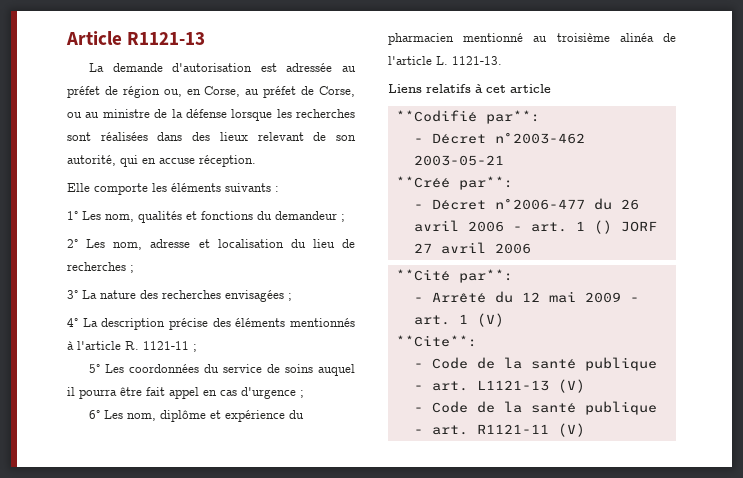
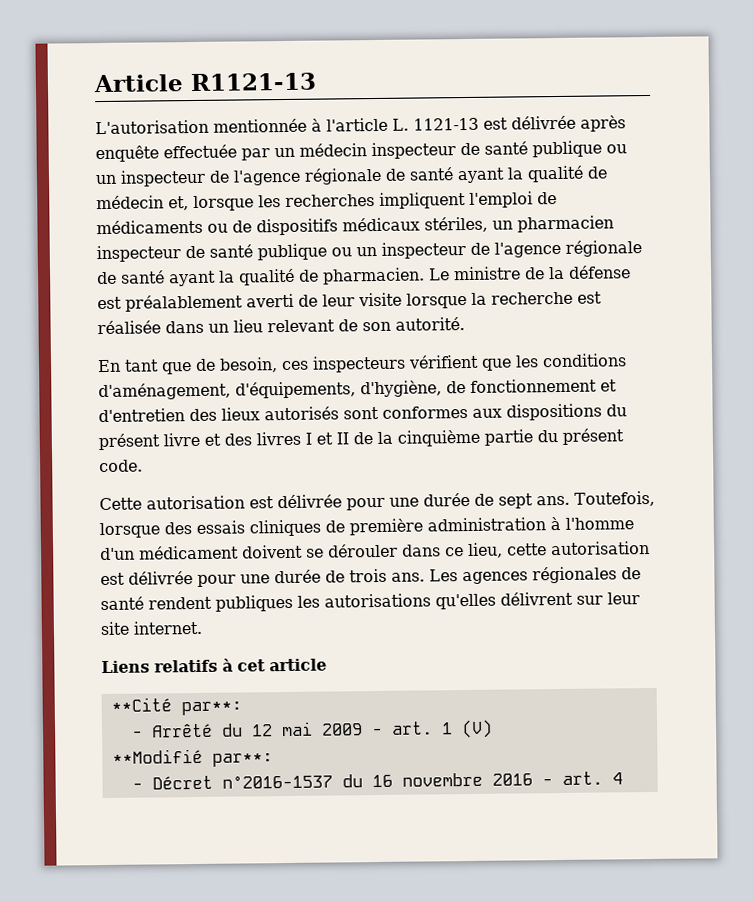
[88,63,356,72] [67,86,355,98] [67,109,355,121] [67,132,357,141] [67,155,256,167] [67,183,279,195] [67,211,345,223] [67,239,355,250] [67,262,134,273] [67,290,292,302] [67,318,355,330] [67,341,197,352] [88,364,356,376] [67,387,304,399] [88,410,304,422] [388,33,676,45] [388,56,502,65] La demande d'autorisation est adressée au préfet de région ou, en Corse, au préfet de Corse, ou au ministre de la défense lorsque les recherches sont réalisées dans des lieux relevant de son autorité, qui en accuse réception. // Elle comporte les éléments suivants : // 1° Les nom, qualités et fonctions du demandeur ; // 2° Les nom, adresse et localisation du lieu de recherches ; // 3° La nature des recherches envisagées ; // 4° La description précise des éléments mentionnés à l'article R. 1121-11 ; // 5° Les coordonnées du service de soins auquel il pourra être fait appel en cas d'urgence ; // 6° Les nom, diplôme et expérience du pharmacien mentionné au troisième alinéa de l'article L. 1121-13. -> [95,115,626,135] [95,140,627,163] [95,165,608,187] [96,191,557,211] [96,215,614,236] [96,240,642,263] [97,265,631,287] [97,291,602,312] [97,317,465,335] [97,353,627,375] [98,378,617,401] [98,403,627,423] [98,428,624,451] [99,459,143,473] [99,490,655,511] [99,516,634,539] [100,541,650,561] [100,566,641,587] [100,591,640,612] [100,620,203,636] L'autorisation mentionnée à l'article L. 1121-13 est délivrée après enquête effectuée par un médecin inspecteur de santé publique ou un inspecteur de l'agence régionale de santé ayant la qualité de médecin et, lorsque les recherches impliquent l'emploi de médicaments ou de dispositifs médicaux stériles, un pharmacien inspecteur de santé publique ou un inspecteur de l'agence régionale de santé ayant la qualité de pharmacien. Le ministre de la défense est préalablement averti de leur visite lorsque la recherche est réalisée dans un lieu relevant de son autorité. // En tant que de besoin, ces inspecteurs vérifient que les conditions d'aménagement, d'équipements, d'hygiène, de fonctionnement et d'entretien des lieux autorisés sont conformes aux dispositions du présent livre et des livres I et II de la cinquième partie du présent code. // Cette autorisation est délivrée pour une durée de sept ans. Toutefois, lorsque des essais cliniques de première administration à l'homme d'un médicament doivent se dérouler dans ce lieu, cette autorisation est délivrée pour une durée de trois ans. Les agences régionales de santé rendent publiques les autorisations qu'elles délivrent sur leur site internet.
[395,110,540,124] [413,132,585,144] [413,155,504,166] [395,176,513,190] [413,198,639,210] [413,220,657,234] [413,242,531,254] // **Codifié par**: // - Décret n°2003-462 2003-05-21 // **Créé par**: // - Décret n°2006-477 du 26 avril 2006 - art. 1 () JORF 27 avril 2006 -> (327, 665) none
[395,335,477,347] [413,357,657,371] [413,379,585,393] [413,401,657,415] [413,423,585,437] **Cite**: // - Code de la santé publique - art. L1121-13 (V) // - Code de la santé publique - art. R1121-11 (V) -> [111,748,273,767] [131,771,623,790] **Modifié par**: // - Décret n°2016-1537 du 16 novembre 2016 - art. 4

